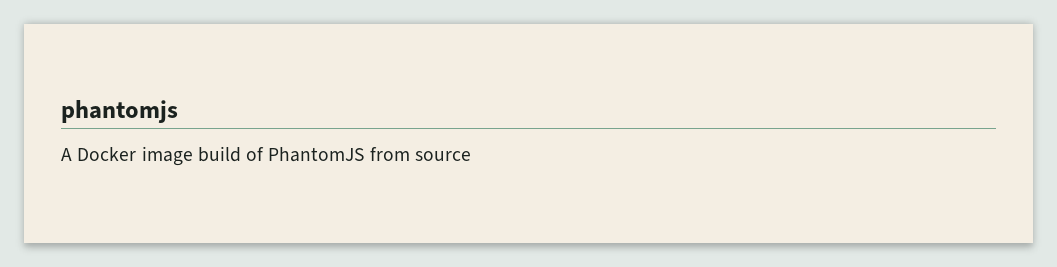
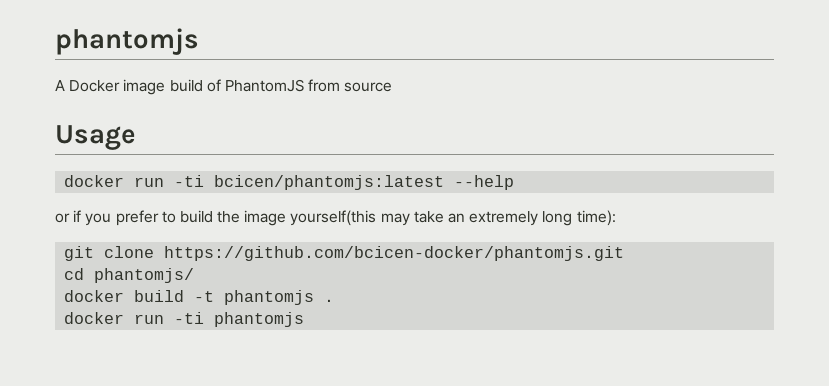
(471, 156) none -> [55,125,136,150] [64,175,515,190] [55,210,616,226] [64,246,625,261] [64,268,195,283] [64,290,335,305] [64,312,305,327] // Usage // docker run -ti bcicen/phantomjs:latest --help // or if you prefer to build the image yourself(this may take an extremely long time): // git clone https://github.com/bcicen-docker/phantomjs.git // cd phantomjs/ // docker build -t phantomjs . // docker run -ti phantomjs

